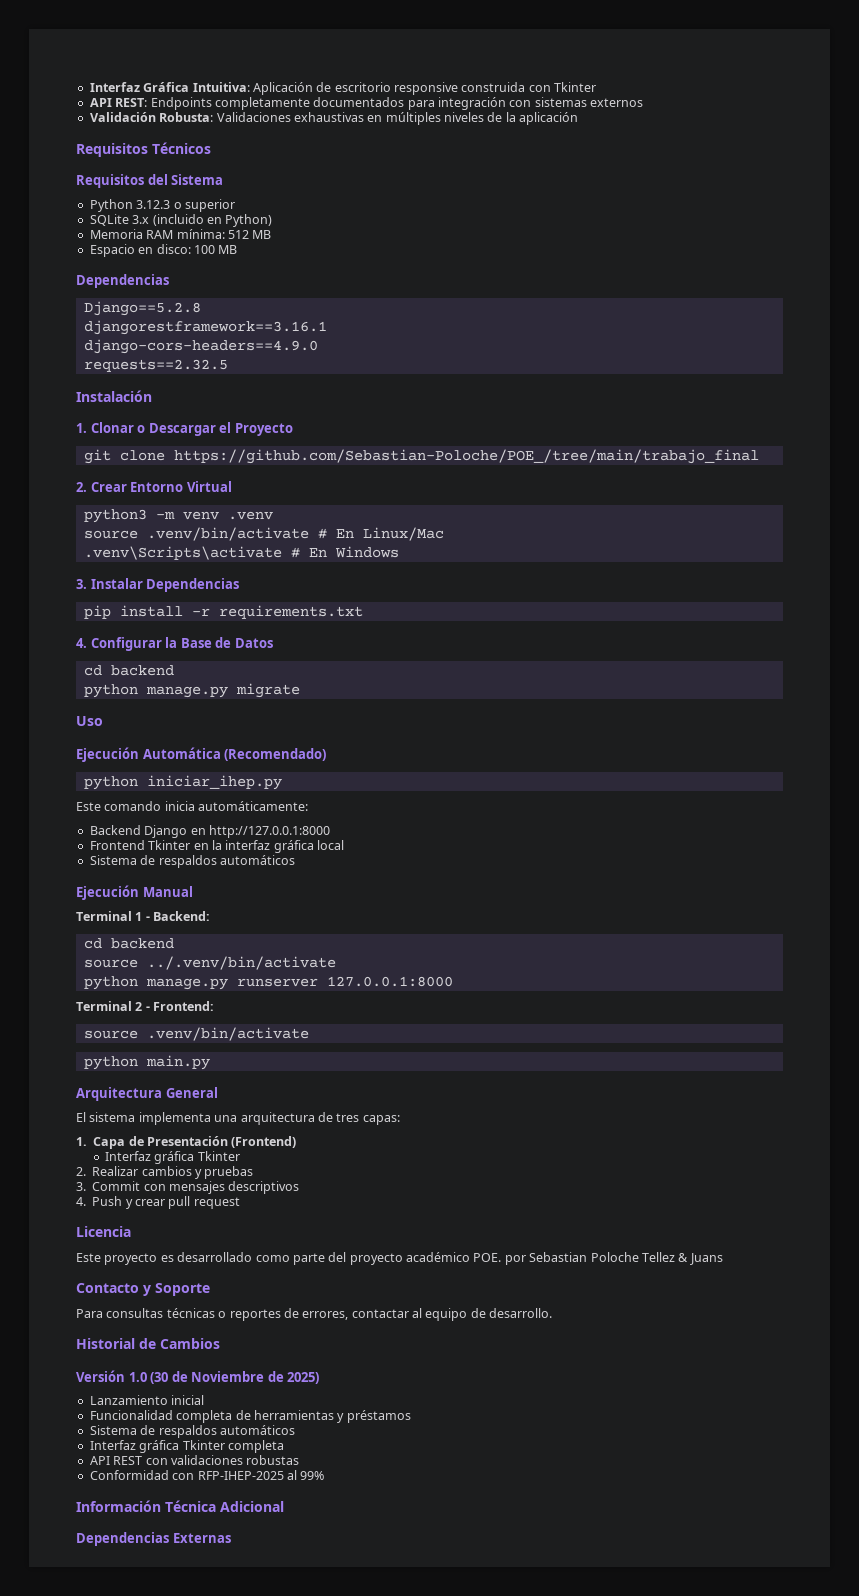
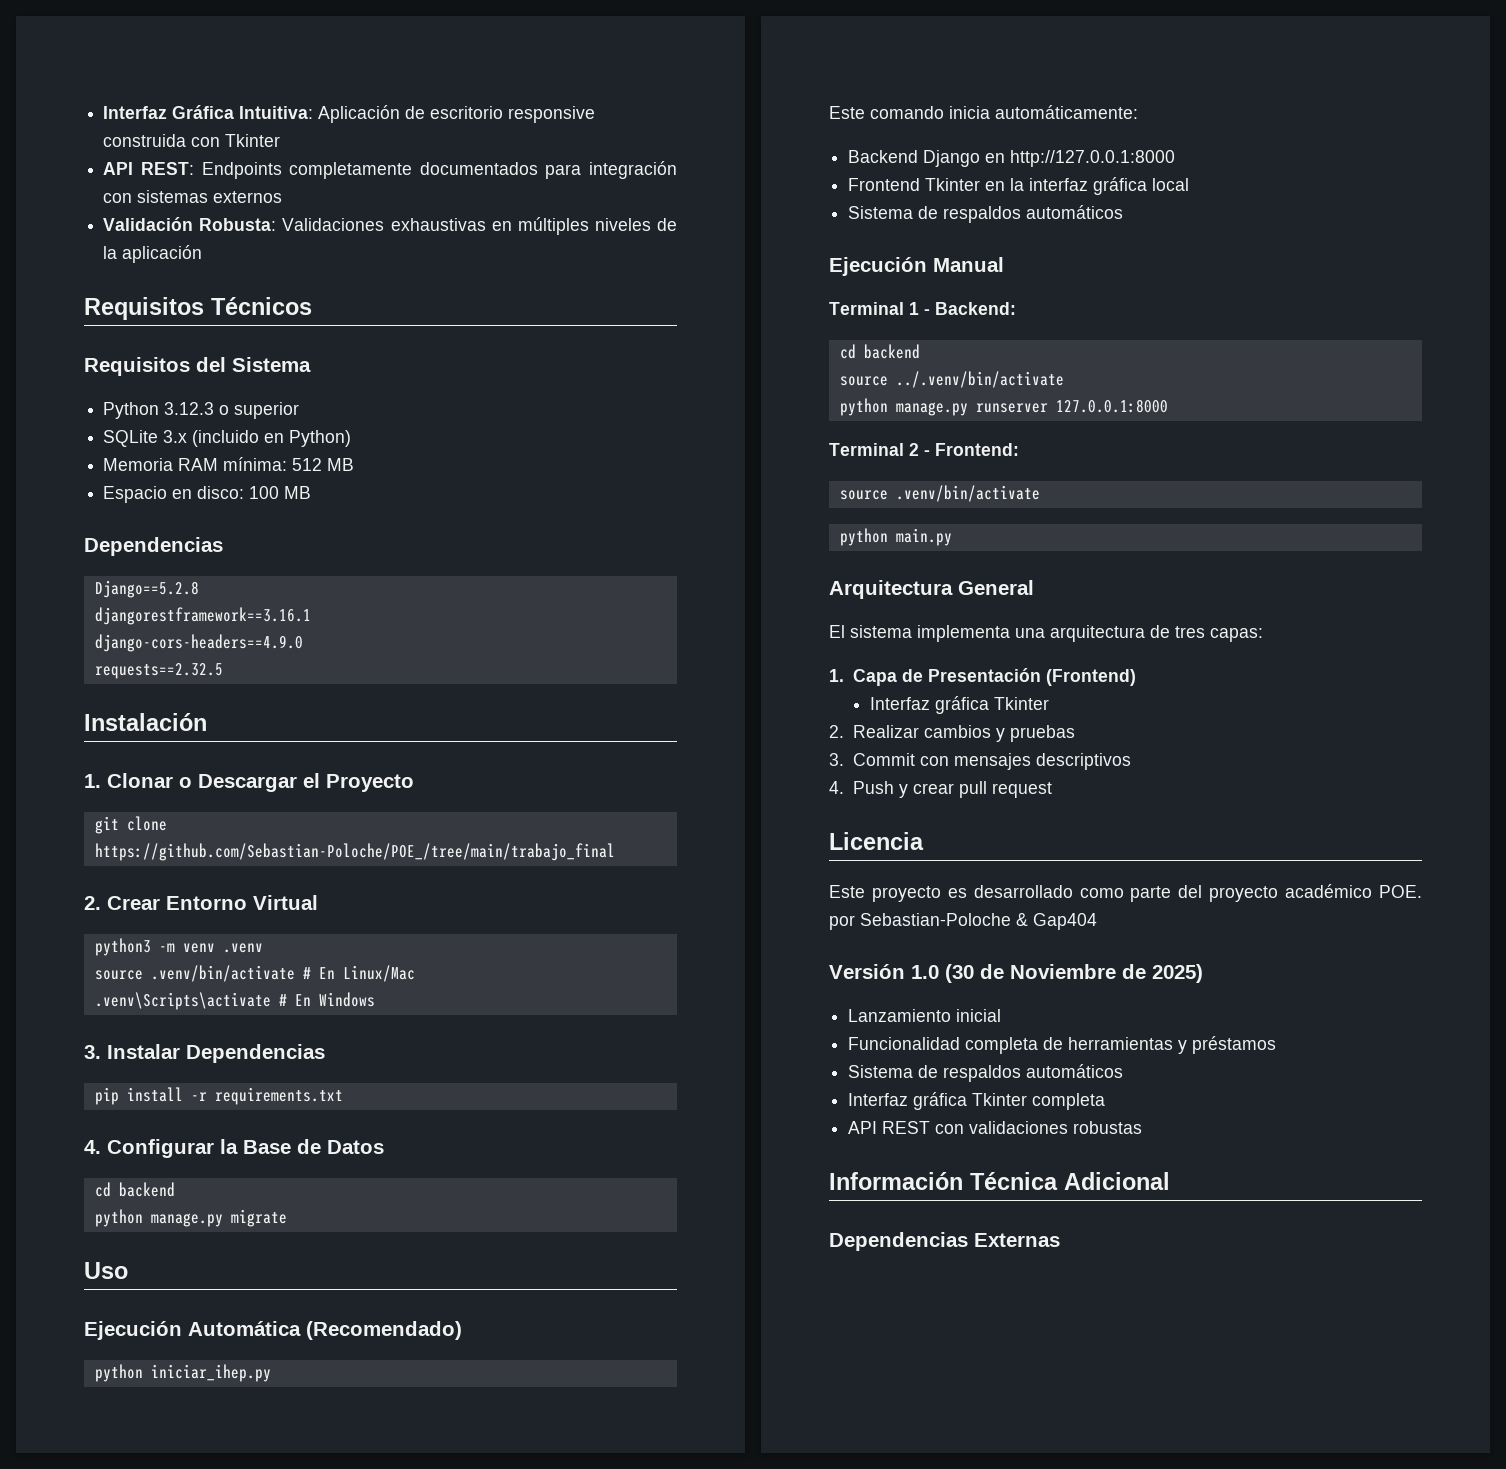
[529,1252,723,1265] [76,1283,210,1296] [76,1308,553,1321] [76,1338,220,1349] Sebastian Poloche Tellez & Juans // Contacto y Soporte // Para consultas técnicas o reportes de errores, contactar al equipo de desarrollo. // Historial de Cambios -> [860,913,1097,930] Sebastian-Poloche & Gap404
[89,1470,325,1480] // Conformidad con RFP-IHEP-2025 al 99% -> (1143, 1127) none

